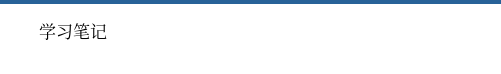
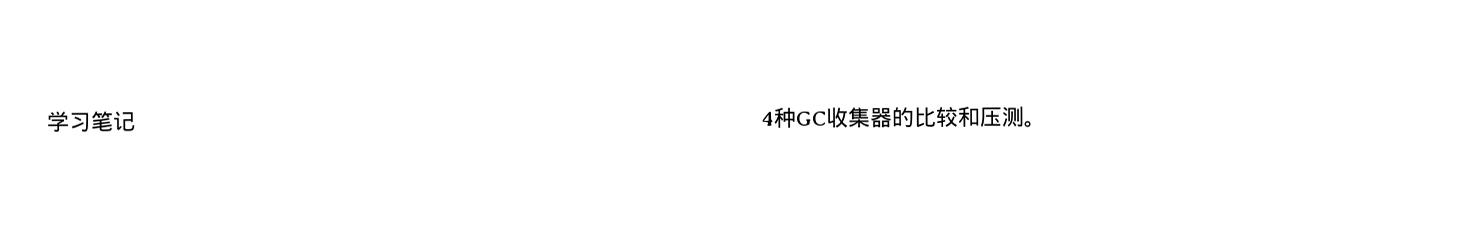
(107, 31) none -> [761,106,1047,129] // 4种GC收集器的比较和压测。

